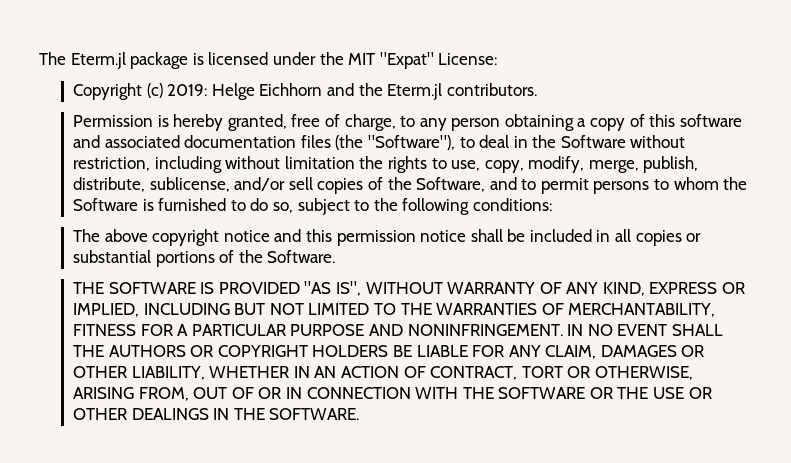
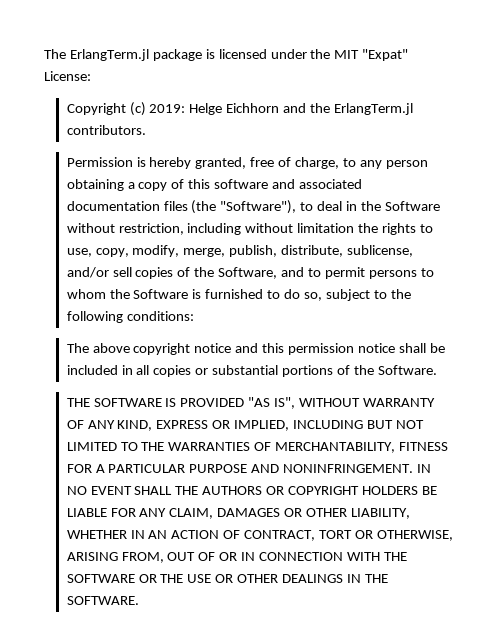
[39,52,126,69] The Eterm.jl -> [44,49,149,61] The ErlangTerm.jl
[387,83,443,100] Eterm.jl -> [334,103,414,115] ErlangTerm.jl

